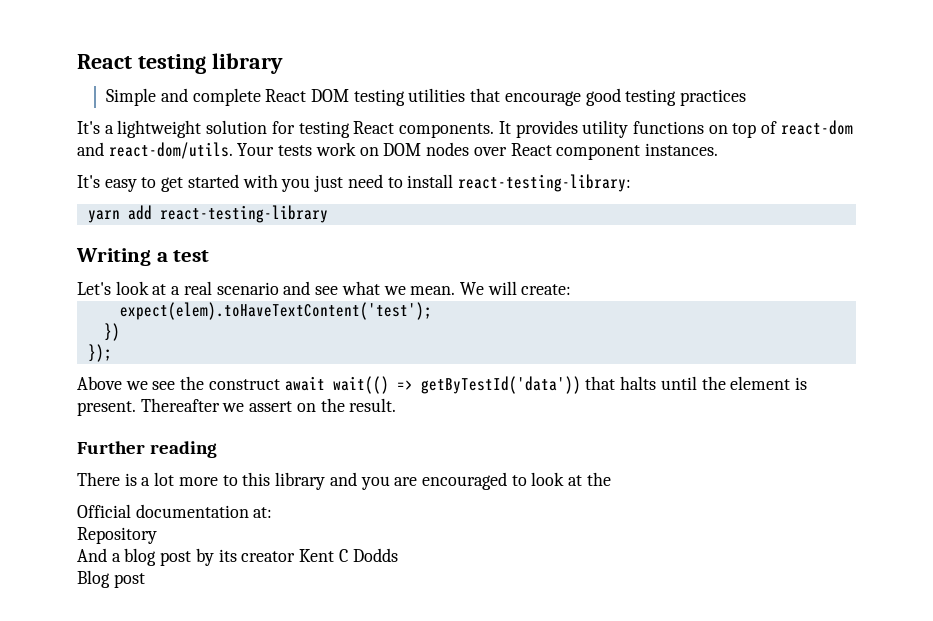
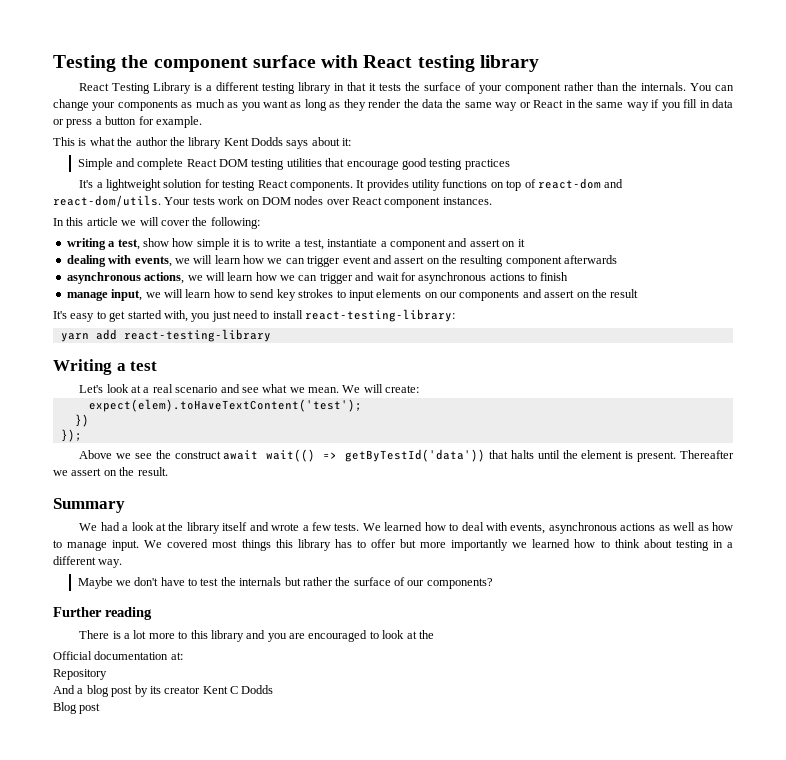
[77,53,283,74] React testing library -> [53,55,539,72] [79,82,735,94] [53,99,734,111] [53,116,202,128] [53,137,352,149] Testing the component surface with React testing library // React Testing Library is a different testing library in that it tests the surface of your component rather than the internals. You can change your components as much as you want as long as they render the data the same way or React in the same way if you fill in data or press a button for example. // This is what the author the library Kent Dodds says about it:
(718, 149) none -> [53,217,260,229] [66,238,525,250] [66,255,618,267] [66,272,569,284] [66,289,639,301] // In this article we will cover the following: // writing a test, show how simple it is to write a test, instantiate a component and assert on it // dealing with events, we will learn how we can trigger event and assert on the resulting component afterwards // asynchronous actions, we will learn how we can trigger and wait for asynchronous actions to finish // manage input, we will learn how to send key strokes to input elements on our components and assert on the result
[242,174,278,188] with -> [163,310,188,322] with,
(397, 405) none -> [53,498,125,513] [79,522,733,534] [53,539,733,551] [53,556,123,568] [77,577,493,589] // Summary // We had a look at the library itself and wrote a few tests. We learned how to deal with events, asynchronous actions as well as how to manage input. We covered most things this library has to offer but more importantly we learned how to think about testing in a different way. // Maybe we don't have to test the internals but rather the surface of our components?

